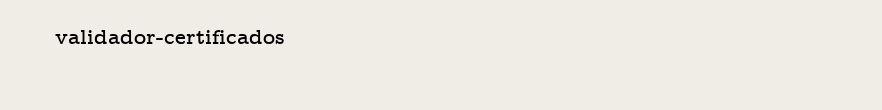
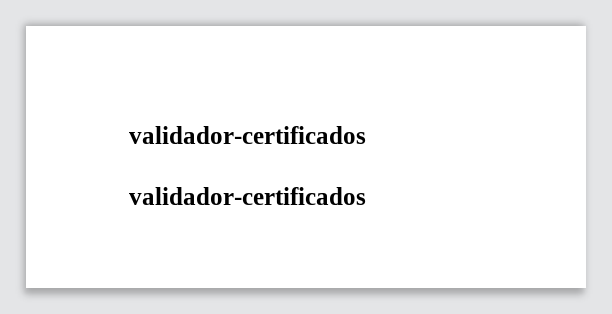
[55,30,285,44] validador-certificados -> [129,126,366,144] [129,187,366,205] validador-certificados // validador-certificados

